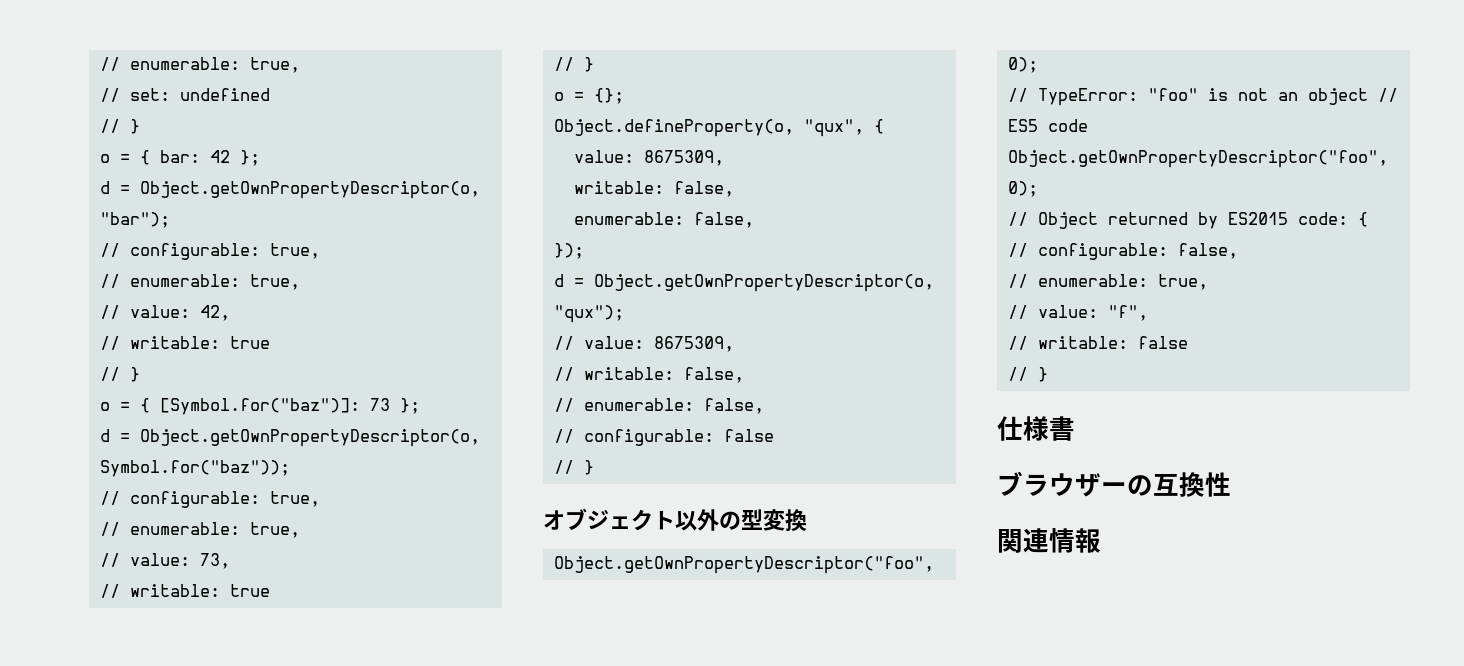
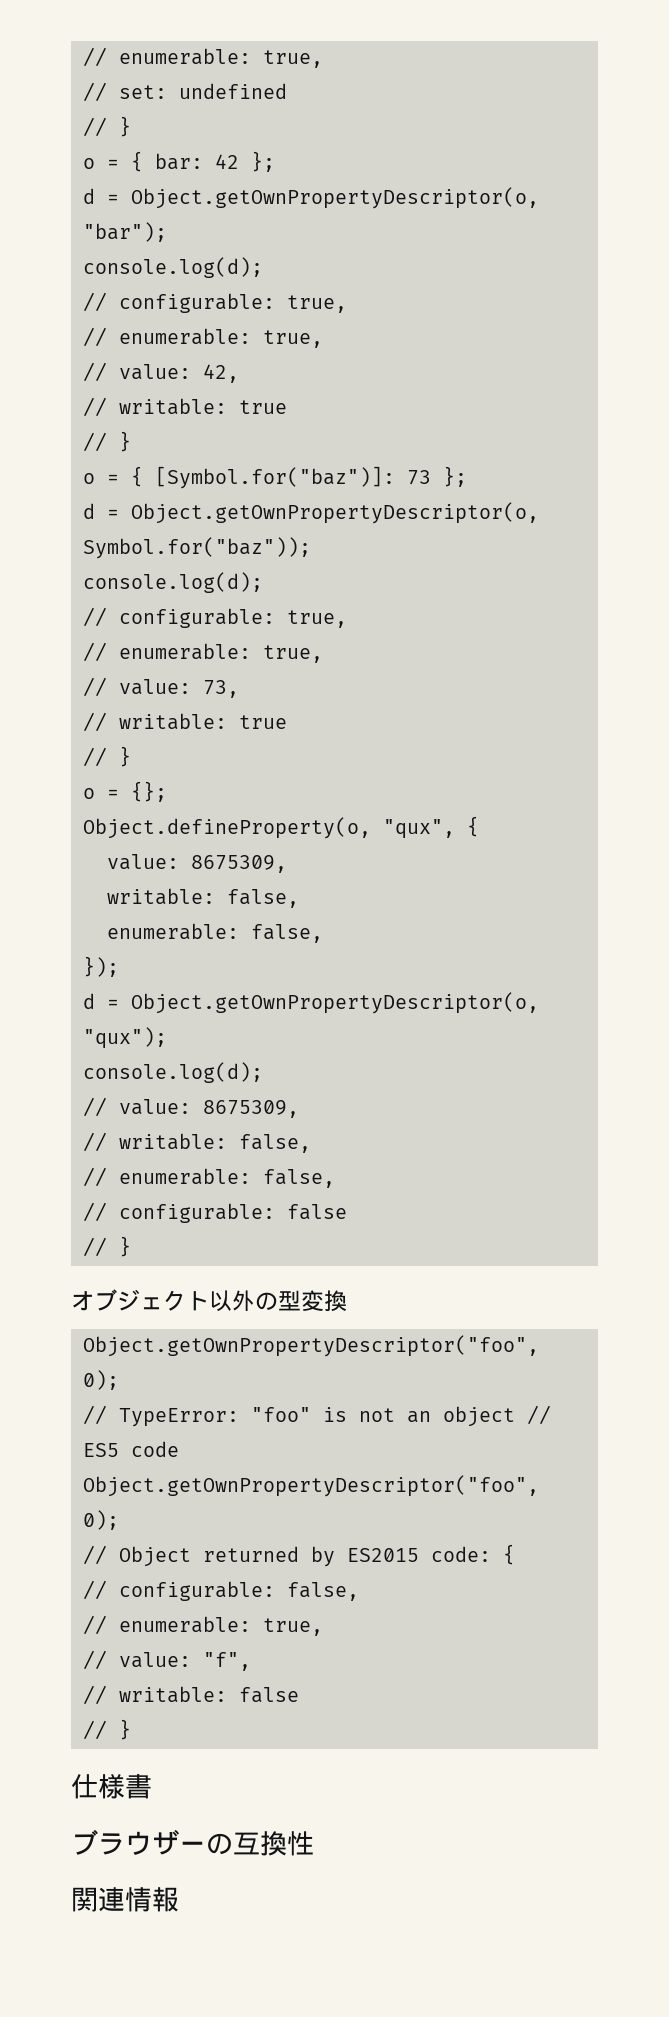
(170, 220) none -> [83,257,263,278] // console.log(d);
(290, 468) none -> [83,572,263,593] // console.log(d);
(624, 314) none -> [83,1062,263,1083] // console.log(d);

